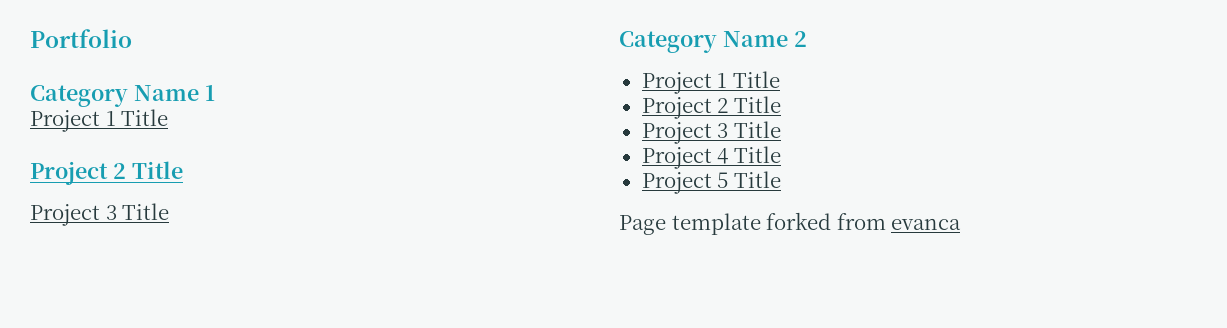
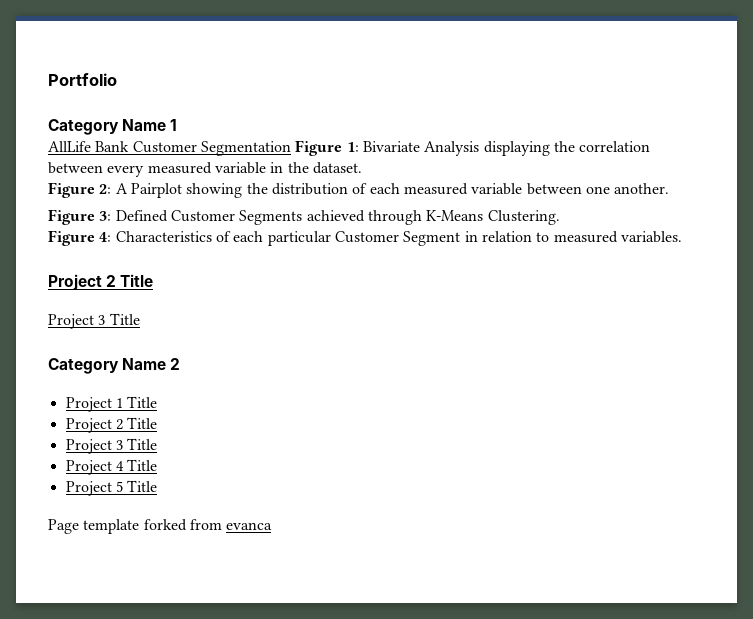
[30,109,169,132] Project 1 Title -> [48,140,651,156] [48,162,362,177] [48,182,670,198] [48,209,560,225] [48,230,682,246] AllLife Bank Customer Segmentation Figure 1: Bivariate Analysis displaying the correlation between every measured variable in the dataset. // Figure 2: A Pairplot showing the distribution of each measured variable between one another. // Figure 3: Defined Customer Segments achieved through K-Means Clustering. // Figure 4: Characteristics of each particular Customer Segment in relation to measured variables.

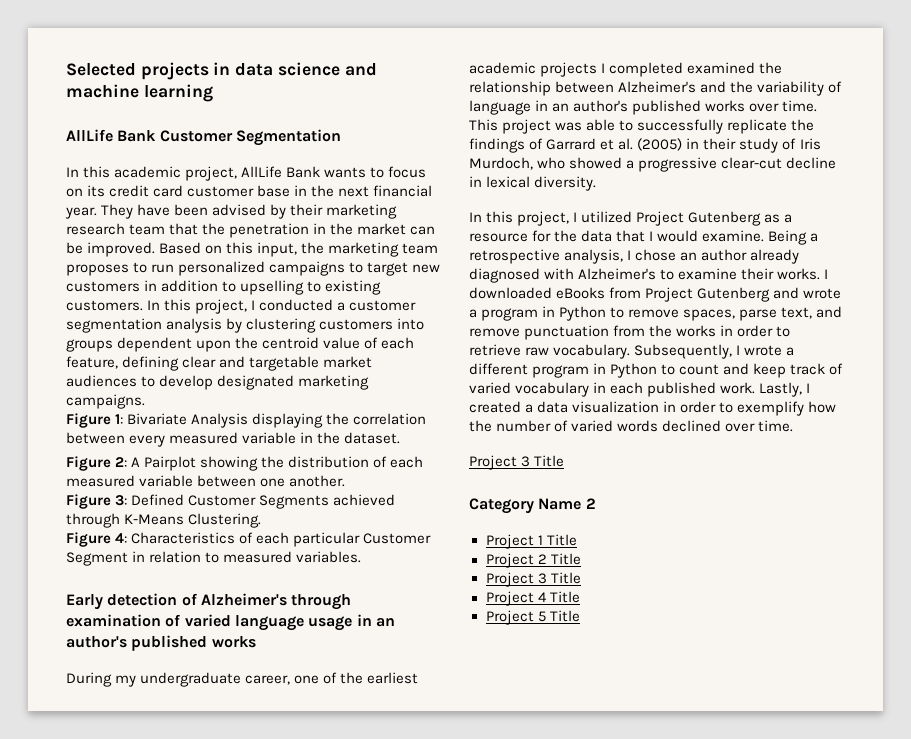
[48,73,117,86] [48,119,178,135] [48,141,291,156] Portfolio // Category Name 1 // AllLife Bank Customer Segmentation -> [66,62,377,80] [66,84,213,102] [66,129,341,146] [66,166,427,181] [66,185,433,197] [65,204,398,219] [66,223,436,238] [66,242,439,257] [66,261,441,276] [66,280,382,295] [66,299,417,314] [66,318,425,333] [66,337,415,352] [66,356,373,371] [66,375,370,390] [66,394,145,409] Selected projects in data science and machine learning // AllLife Bank Customer Segmentation // In this academic project, AllLife Bank wants to focus on its credit card customer base in the next financial year. They have been advised by their marketing research team that the penetration in the market can be improved. Based on this input, the marketing team proposes to run personalized campaigns to target new customers in addition to upselling to existing customers. In this project, I conducted a customer segmentation analysis by clustering customers into groups dependent upon the centroid value of each feature, defining clear and targetable market audiences to develop designated marketing campaigns. //
[48,274,154,290] Project 2 Title -> [66,593,352,610] [66,614,395,631] [66,635,256,651] [66,672,419,687] [469,62,783,77] [469,81,843,96] [469,100,818,115] [469,119,815,134] [469,138,821,153] [469,157,837,172] [469,176,597,191] [469,211,793,226] [469,230,819,245] [469,249,800,264] [469,268,829,283] [469,287,842,302] [469,306,843,321] [469,325,791,340] [469,344,795,359] [469,363,844,378] [469,382,811,397] [469,401,837,416] [469,420,794,432] Early detection of Alzheimer's through examination of varied language usage in an author's published works // During my undergraduate career, one of the earliest academic projects I completed examined the relationship between Alzheimer's and the variability of language in an author's published works over time. This project was able to successfully replicate the findings of Garrard et al. (2005) in their study of Iris Murdoch, who showed a progressive clear-cut decline in lexical diversity. // In this project, I utilized Project Gutenberg as a resource for the data that I would examine. Being a retrospective analysis, I chose an author already diagnosed with Alzheimer's to examine their works. I downloaded eBooks from Project Gutenberg and wrote a program in Python to remove spaces, parse text, and remove punctuation from the works in order to retrieve raw vocabulary. Subsequently, I wrote a different program in Python to count and keep track of varied vocabulary in each published work. Lastly, I created a data visualization in order to exemplify how the number of varied words declined over time.
[48,519,273,534] // Page template forked from evanca -> (580, 616) none

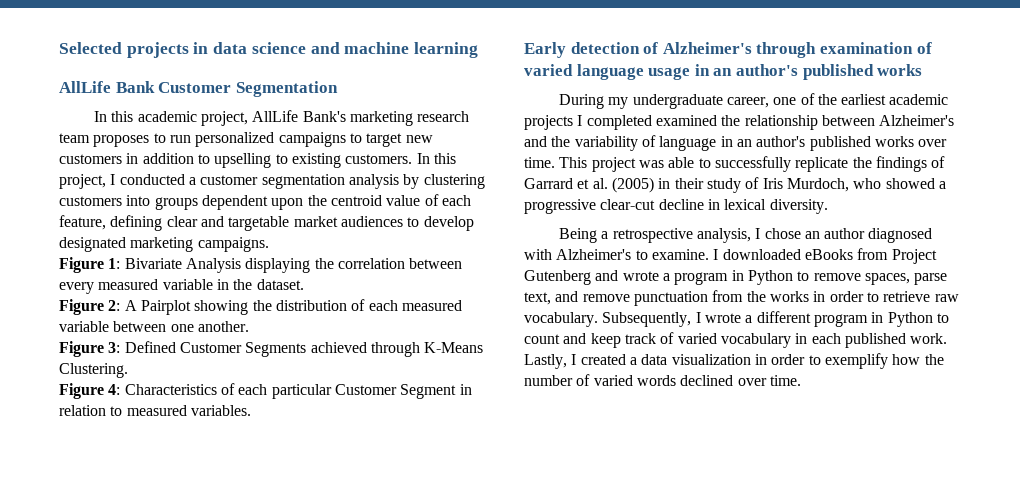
[286,166,427,178] [66,185,433,197] [65,204,398,219] [66,223,436,238] [66,242,400,257] Bank wants to focus on its credit card customer base in the next financial year. They have been advised by their marketing research team that the penetration in the market can be improved. Based on this input, the marketing -> [302,111,470,126] Bank's marketing research
[469,211,793,226] [469,230,765,242] In this project, I utilized Project Gutenberg as a resource for the data that I would examine. -> (828, 206) none
[750,249,800,264] already -> (866, 233) none
[678,268,821,280] examine their works. -> [651,249,709,260] examine.
[469,455,565,470] [469,498,596,514] [485,534,577,549] [485,553,581,568] [485,572,581,587] [485,591,580,606] [485,610,580,625] // Project 3 Title // Category Name 2 // Project 1 Title // Project 2 Title // Project 3 Title // Project 4 Title // Project 5 Title -> (801, 380) none

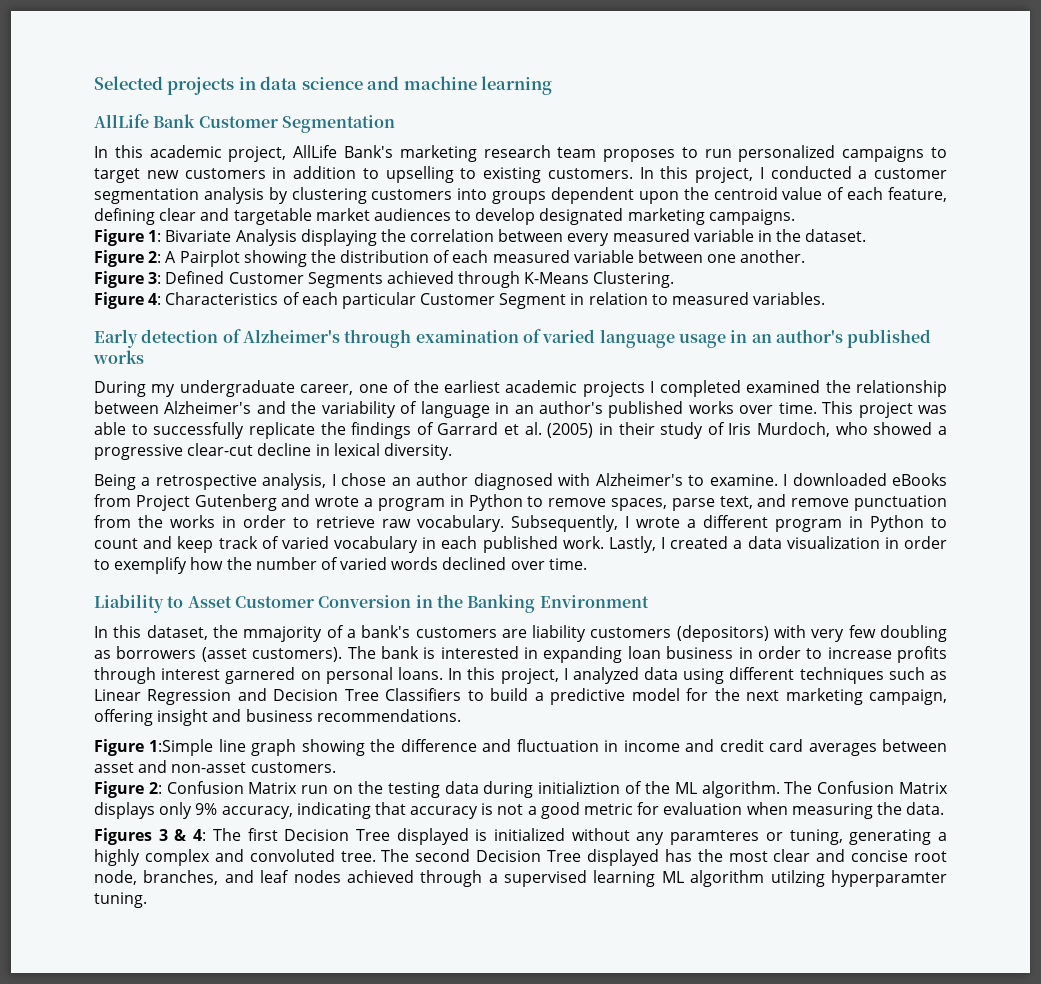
(801, 380) none -> [94,594,649,613] [94,625,947,642] [94,646,947,663] [94,667,947,684] [94,688,948,705] [94,709,461,726] [94,739,947,756] [94,760,336,773] [94,781,949,798] [94,802,945,819] [94,828,948,845] [94,849,947,866] [94,870,947,887] [94,892,147,908] // Liability to Asset Customer Conversion in the Banking Environment // In this dataset, the mmajority of a bank's customers are liability customers (depositors) with very few doubling as borrowers (asset customers). The bank is interested in expanding loan business in order to increase profits through interest garnered on personal loans. In this project, I analyzed data using different techniques such as Linear Regression and Decision Tree Classifiers to build a predictive model for the next marketing campaign, offering insight and business recommendations. // Figure 1:Simple line graph showing the difference and fluctuation in income and credit card averages between asset and non-asset customers. // Figure 2: Confusion Matrix run on the testing data during initializtion of the ML algorithm. The Confusion Matrix displays only 9% accuracy, indicating that accuracy is not a good metric for evaluation when measuring the data. // Figures 3 & 4: The first Decision Tree displayed is initialized without any paramteres or tuning, generating a highly complex and convoluted tree. The second Decision Tree displayed has the most clear and concise root node, branches, and leaf nodes achieved through a supervised learning ML algorithm utilzing hyperparamter tuning.

